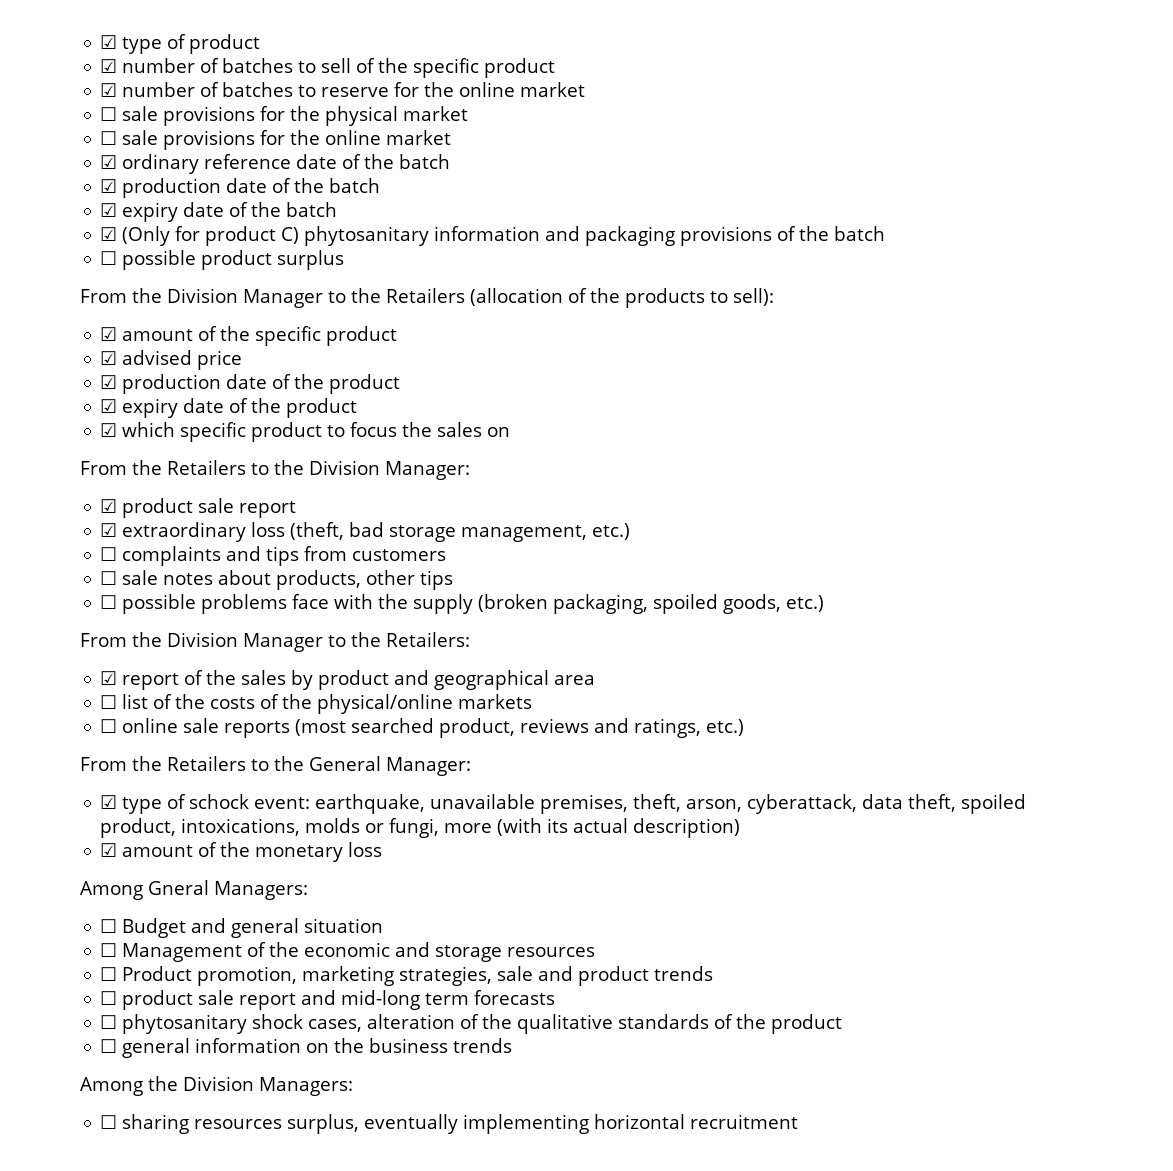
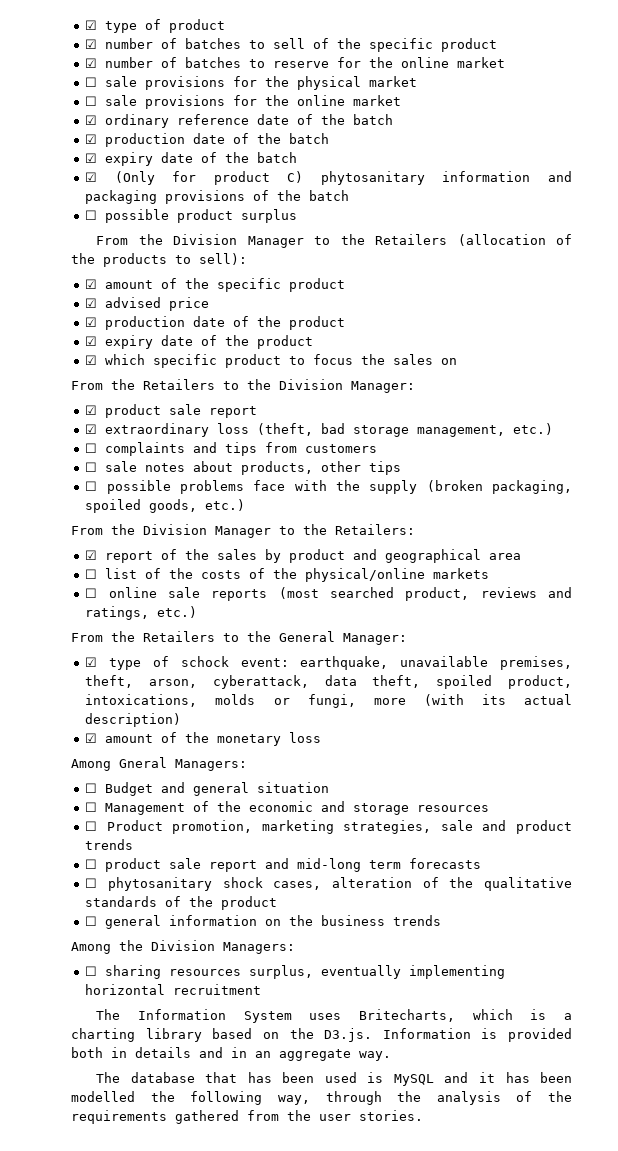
(799, 1121) none -> [96,1009,572,1023] [71,1028,572,1042] [71,1047,391,1061] [96,1072,573,1086] [71,1091,572,1105] [71,1110,423,1124] // The Information System uses Britecharts, which is a charting library based on the D3.js. Information is provided both in details and in an aggregate way. // The database that has been used is MySQL and it has been modelled the following way, through the analysis of the requirements gathered from the user stories.

